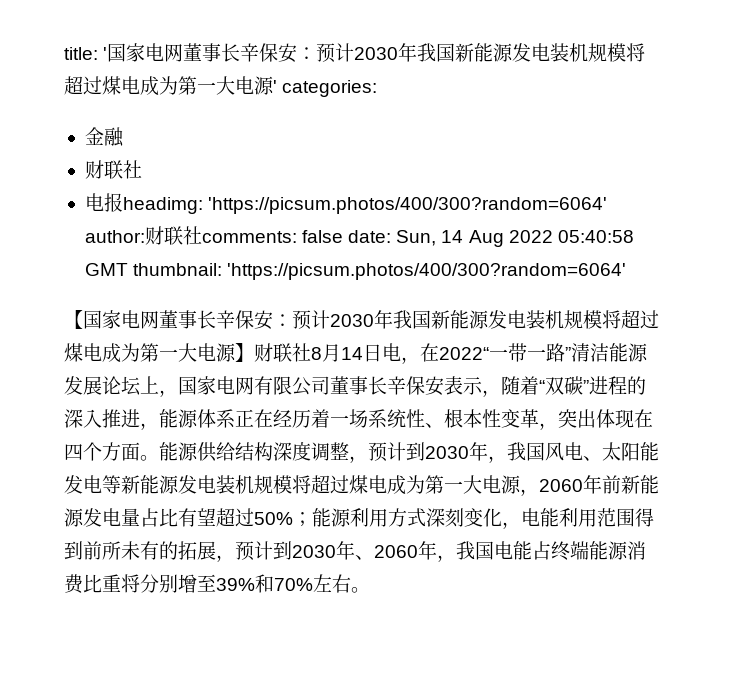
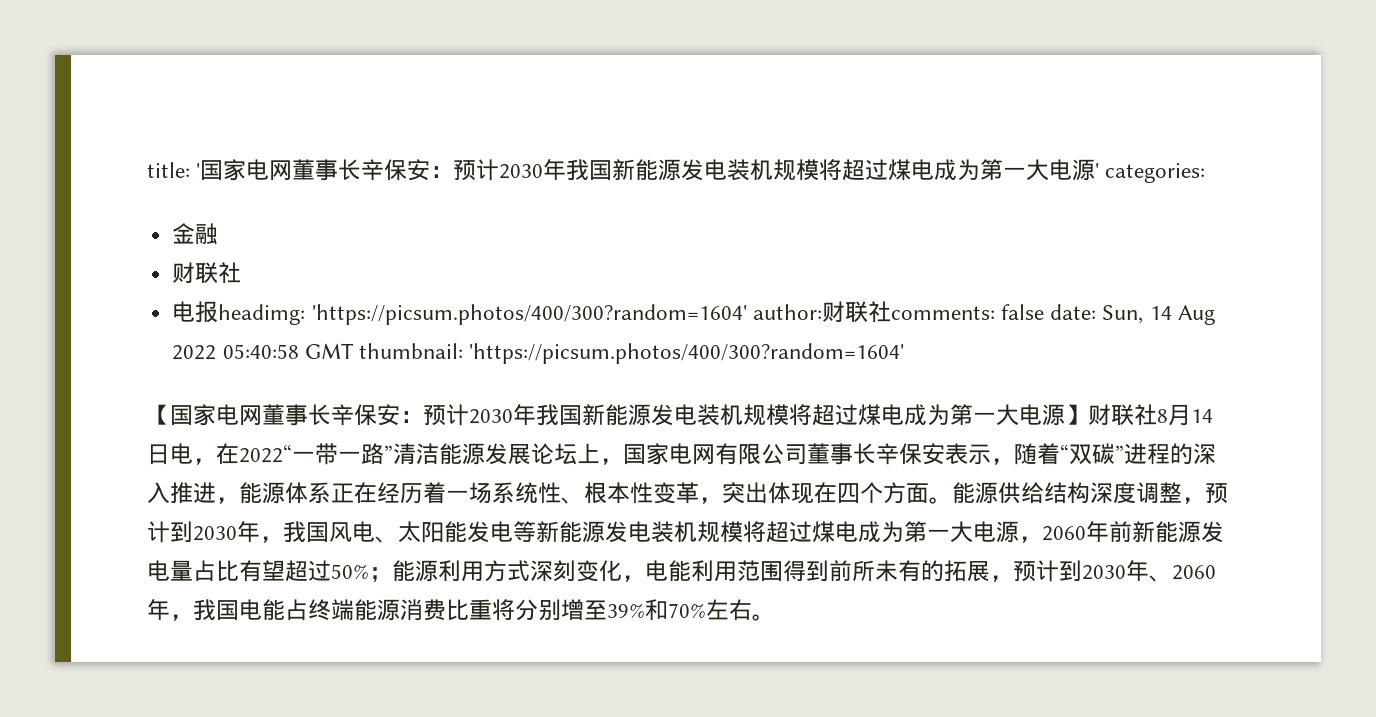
[208,197,608,214] 'https://picsum.photos/400/300?random=6064' -> [311,304,747,325] 'https://picsum.photos/400/300?random=1604'
[227,263,627,280] 'https://picsum.photos/400/300?random=6064' -> [469,343,905,364] 'https://picsum.photos/400/300?random=1604'

